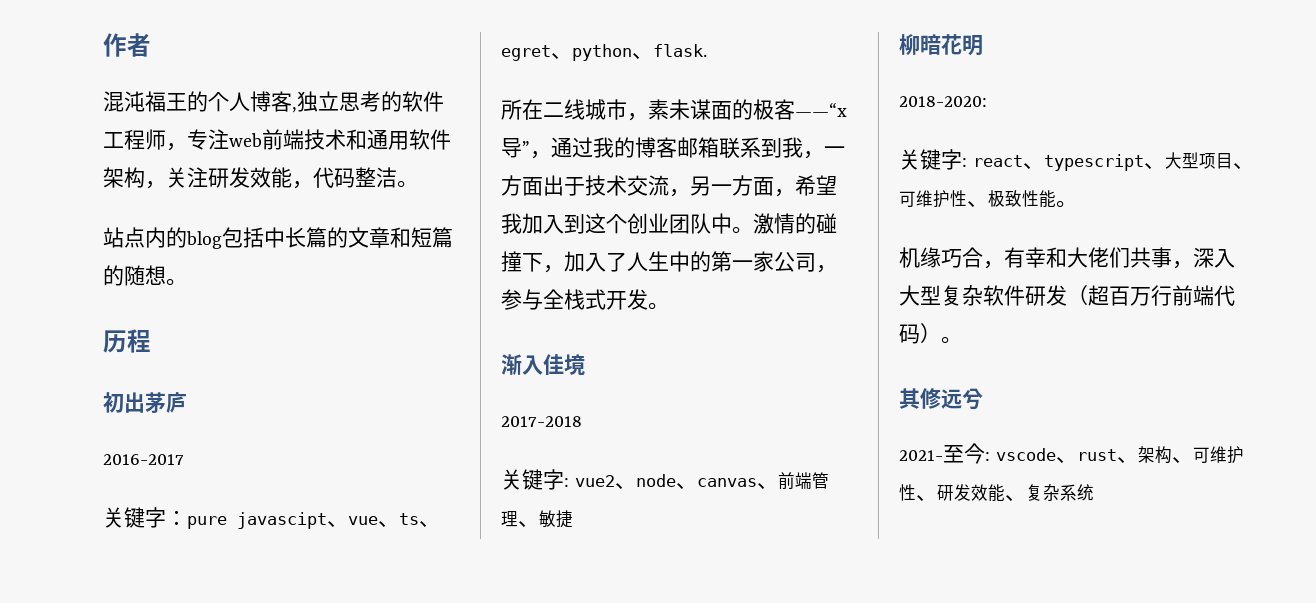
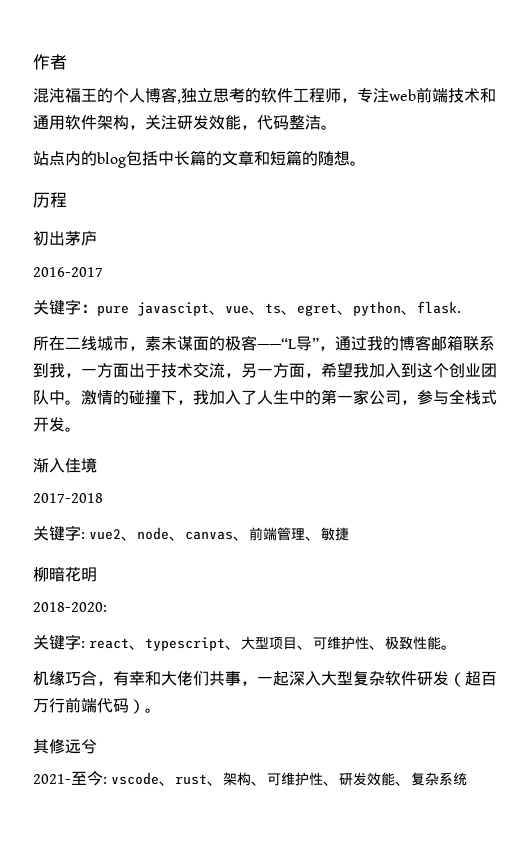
[795,102,847,117] ——“x -> [257,338,296,349] ——“L
(564, 269) none -> [193,390,209,405] 我
(1193, 265) none -> [257,671,289,686] 一起

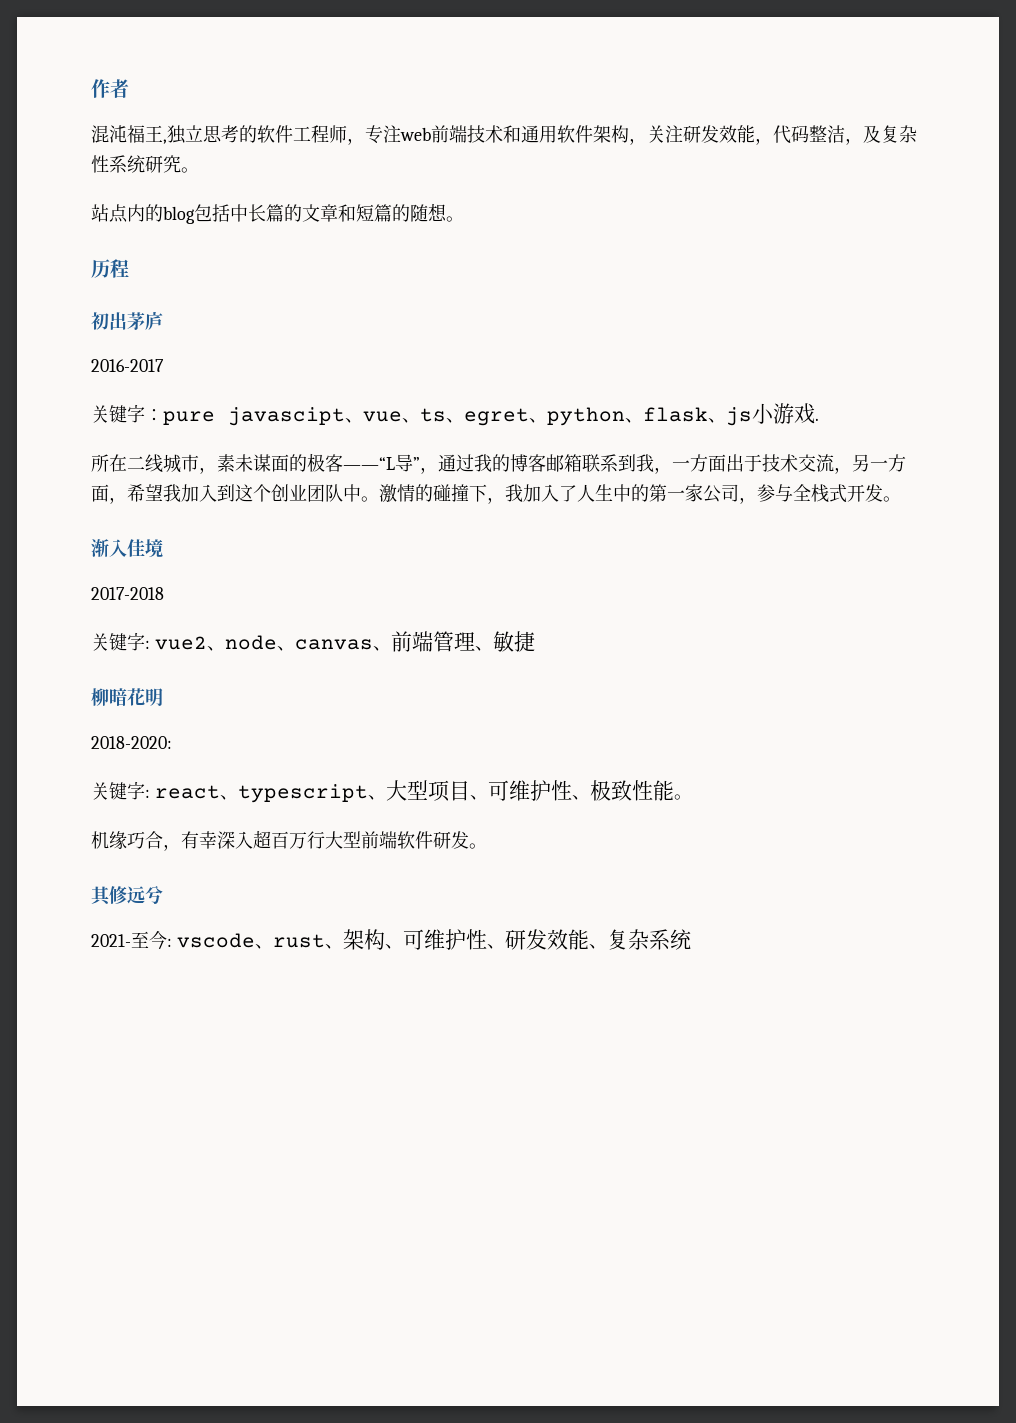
[97,87,177,103] 的个人博客 -> (163, 133) none
(321, 122) none -> [845,125,917,145] [91,155,181,173] ，及复杂性系统研究
[417,301,461,314] flask. -> [643,403,819,426] flask、js小游戏.
[145,670,497,687] [33,697,145,714] 和大佬们共事，一起深入大型复杂软件研发（超百万行前端代码） -> [217,830,469,849] 深入超百万行大型前端软件研发

